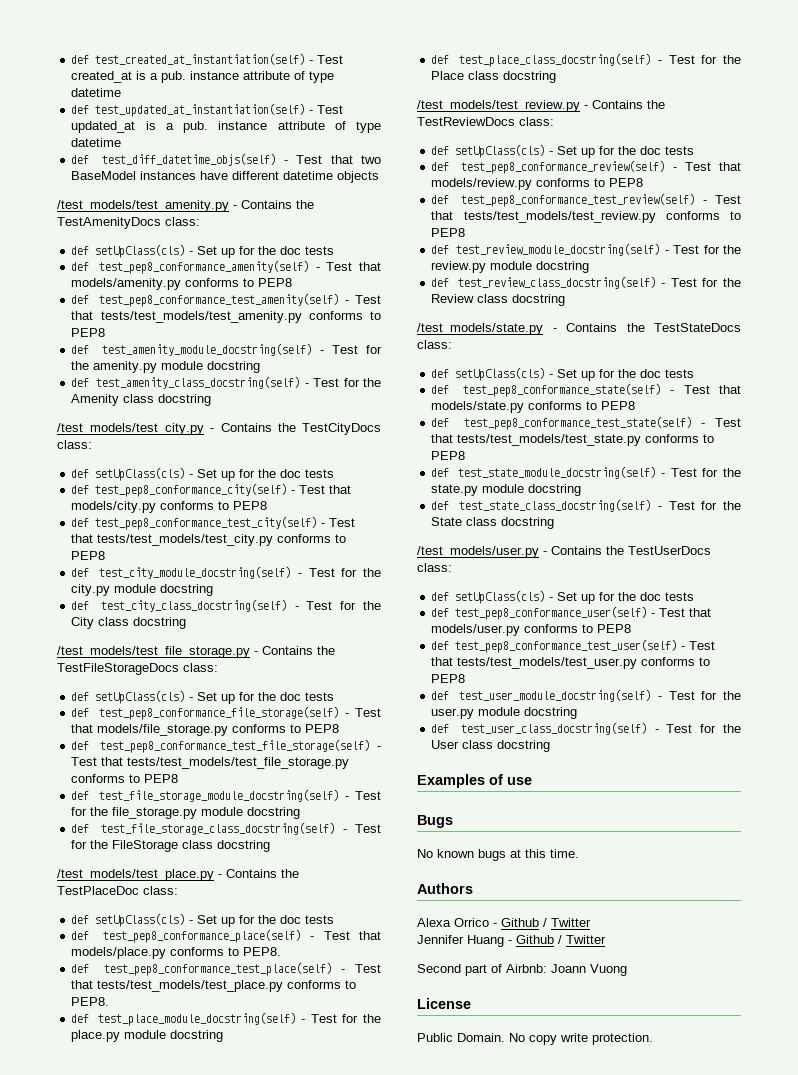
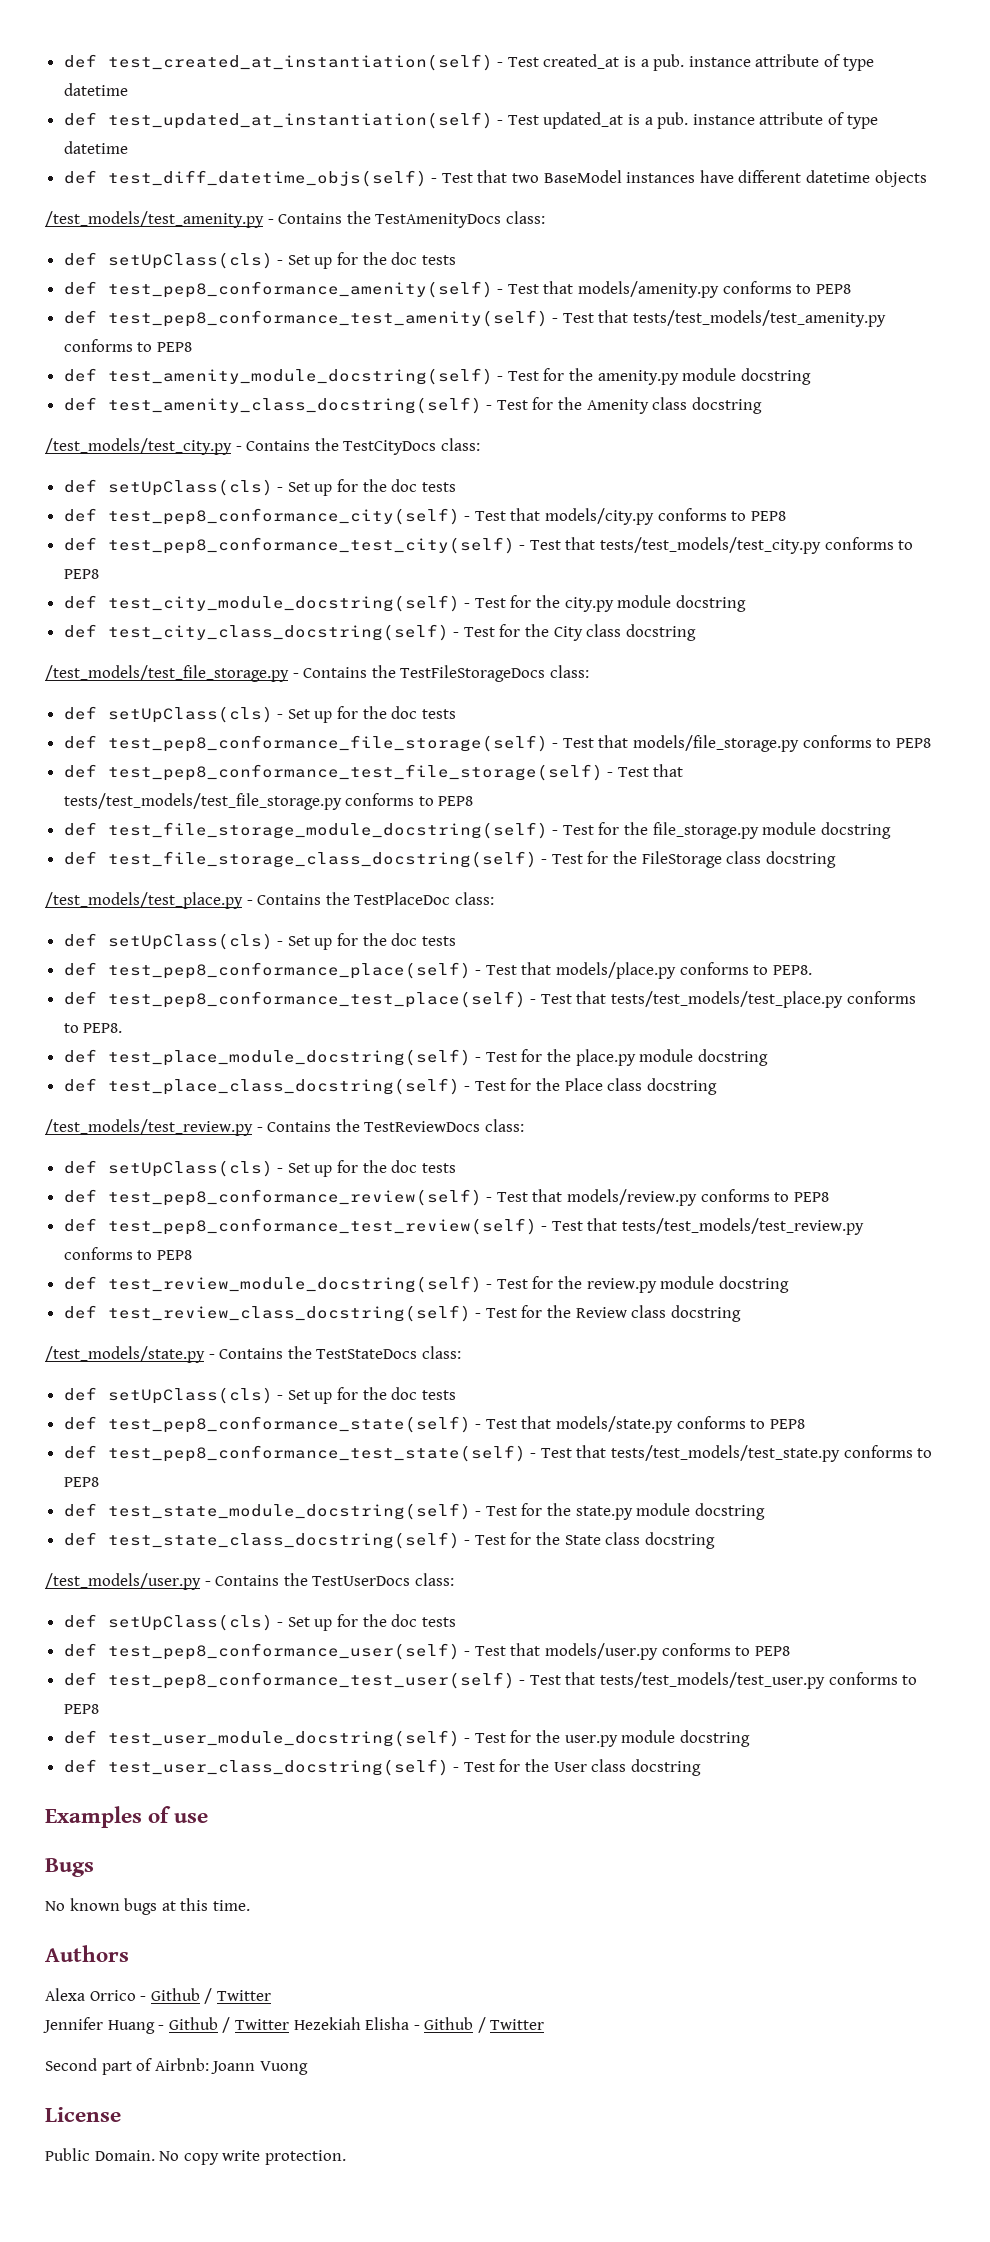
(606, 939) none -> [293,2017,545,2033] Hezekiah Elisha - Github / Twitter

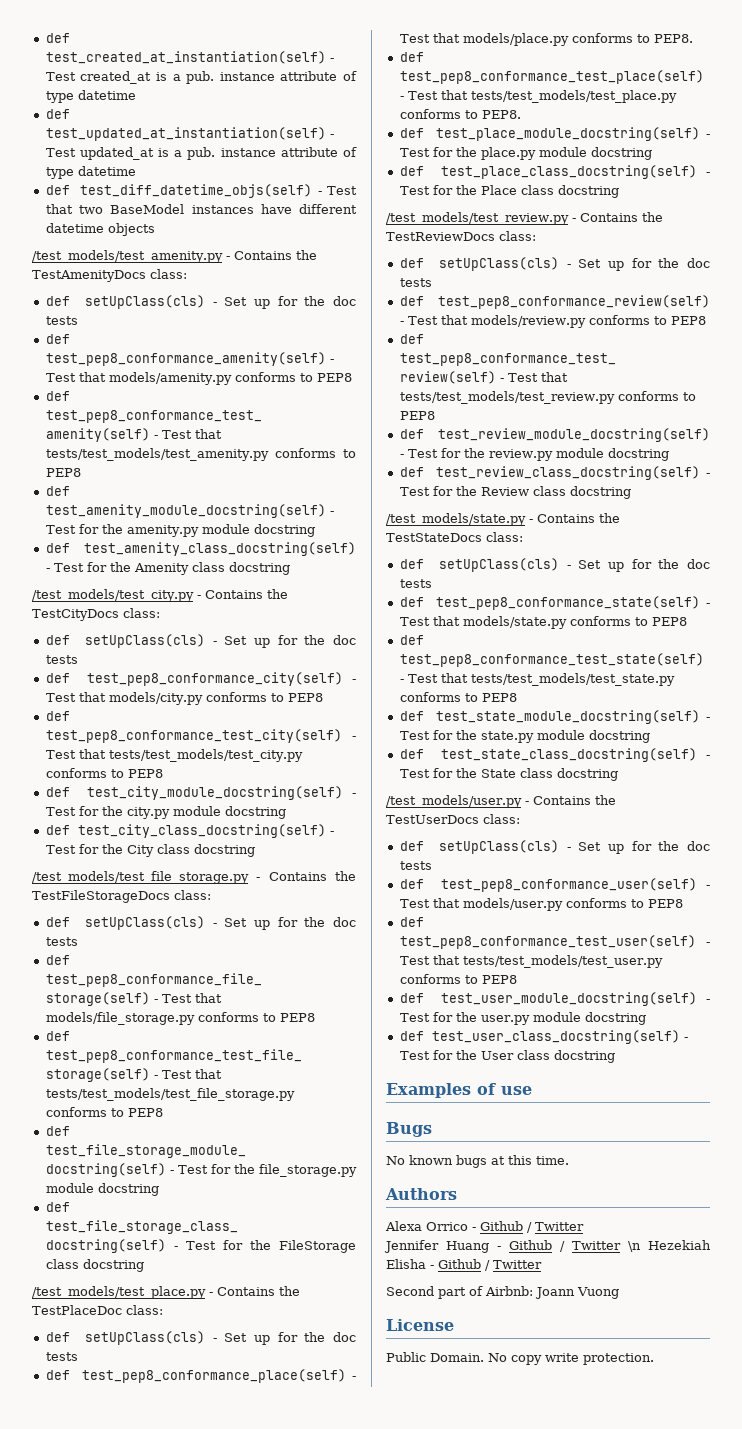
(289, 2024) none -> [628,1241,641,1252] \n

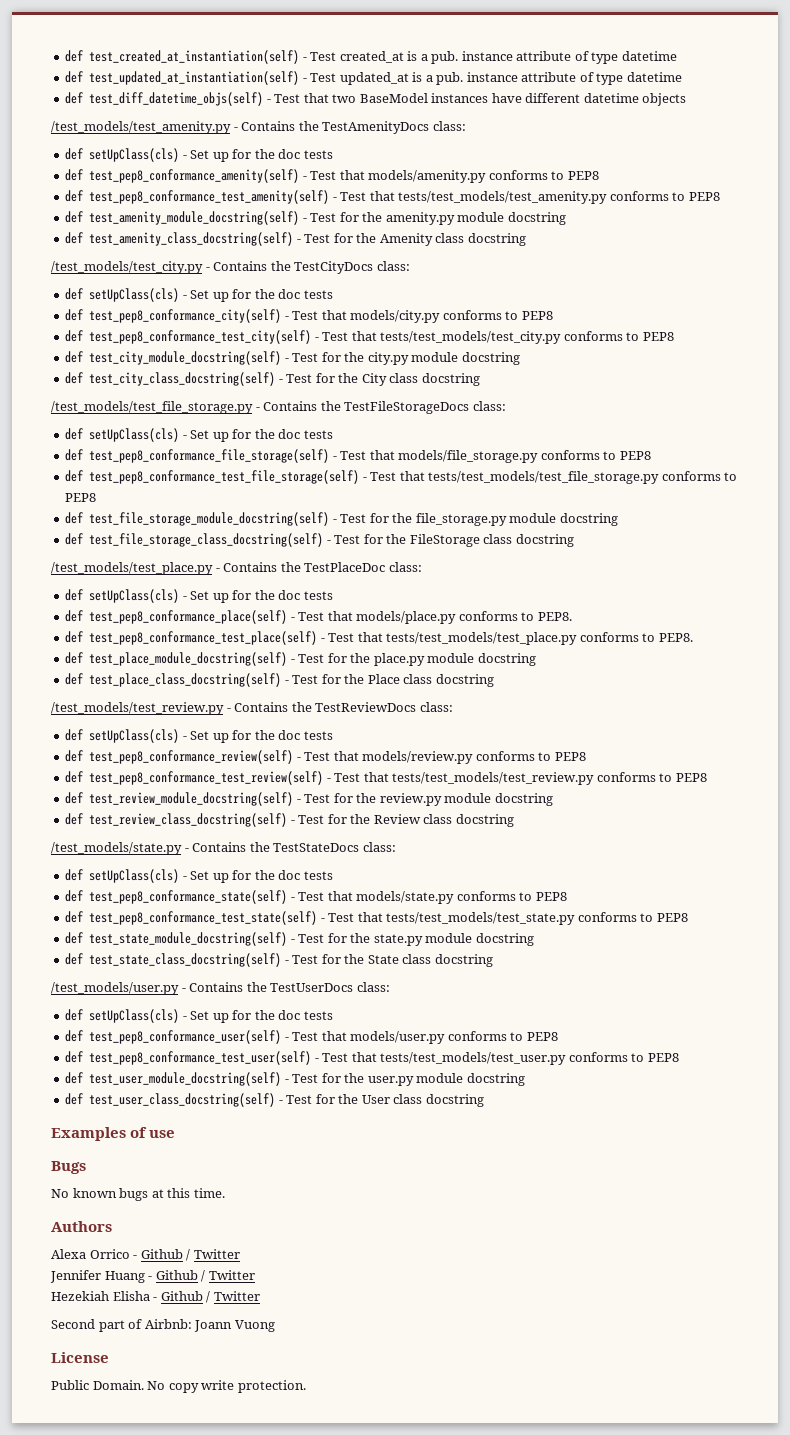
[628,1241,641,1252] \n -> (255, 1275) //

